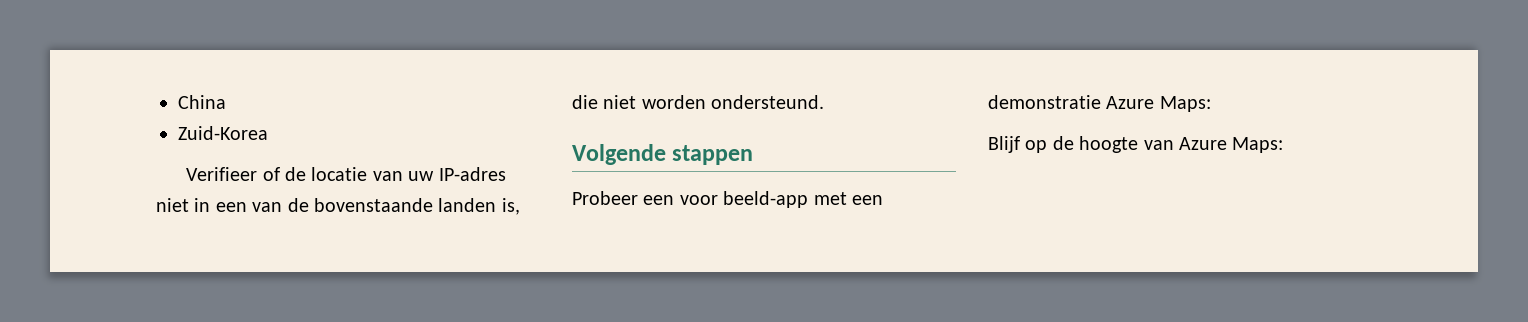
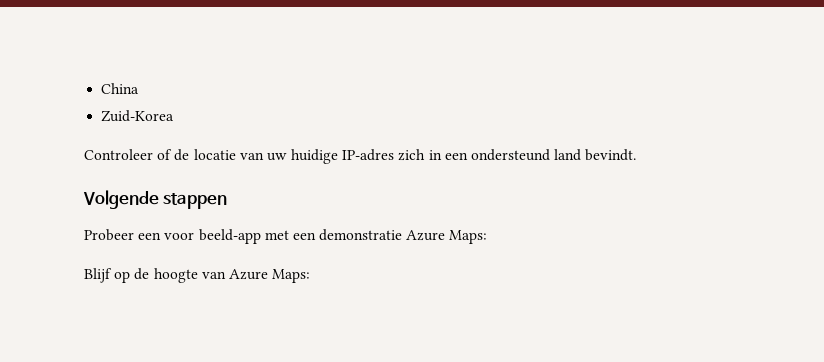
[186,167,258,181] Verifieer -> [84,149,153,160] Controleer
[438,167,506,181] [156,198,520,215] [572,95,825,109] IP-adres niet in een van de bovenstaande landen is, die niet worden ondersteund. -> [291,149,637,164] huidige IP-adres zich in een ondersteund land bevindt.

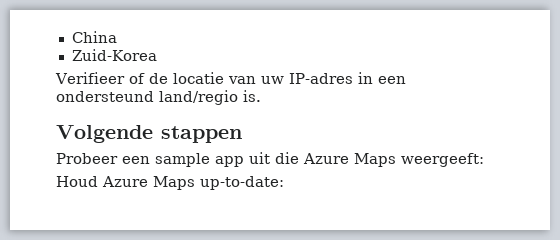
[84,149,153,160] Controleer -> [55,72,125,84] Verifieer
[291,149,426,164] huidige IP-adres zich -> [288,73,353,84] IP-adres
[554,149,637,161] land bevindt. -> [159,90,261,105] land/regio is.
[164,229,488,244] [84,268,311,283] voor beeld-app met een demonstratie Azure Maps: // Blijf op de hoogte van Azure Maps: -> [155,152,484,167] [56,176,284,190] sample app uit die Azure Maps weergeeft: // Houd Azure Maps up-to-date:

